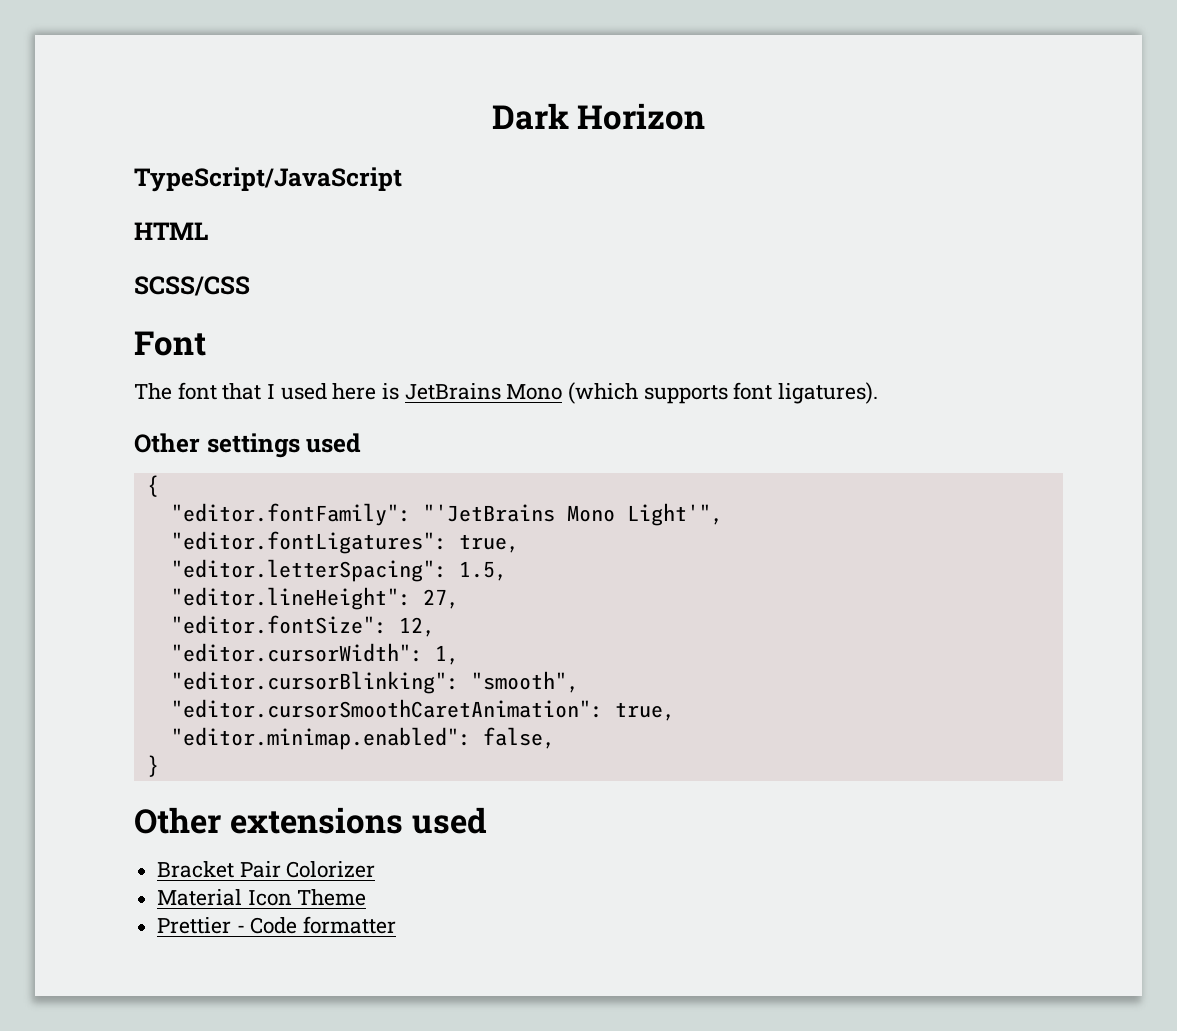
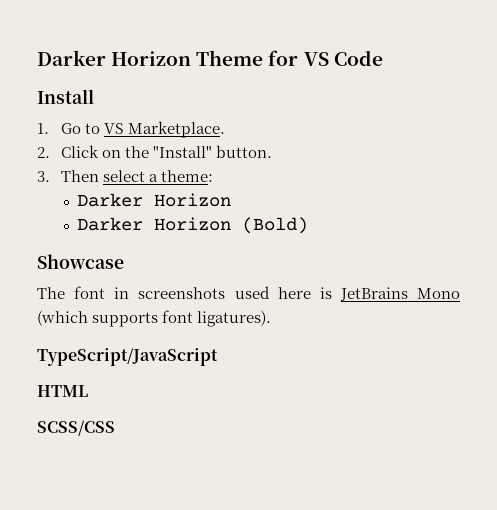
[491,103,706,130] [134,167,402,192] [134,222,208,240] [134,276,250,296] [134,331,206,356] Dark Horizon // TypeScript/JavaScript // HTML // SCSS/CSS // Font -> [37,50,383,66] [37,89,94,104] [37,121,225,138] [37,145,272,158] [37,170,213,182] [77,193,232,207] [77,217,309,234] [37,254,124,269] Darker Horizon Theme for VS Code // Install // 1. Go to VS Marketplace. // 2. Click on the "Install" button. // 3. Then select a theme: // Darker Horizon // Darker Horizon (Bold) // Showcase
[222,383,276,400] that I -> [114,287,226,299] in screenshots
[134,433,362,458] [146,475,159,497] [170,503,723,526] [170,531,519,554] [170,559,507,582] [170,587,459,610] [170,615,435,637] [170,643,459,665] [170,671,579,694] [170,699,675,721] [170,727,555,750] [146,755,159,777] [134,807,487,834] [157,861,376,878] [157,889,367,906] [157,916,397,934] Other settings used // { // "editor.fontFamily": "'JetBrains Mono Light'", // "editor.fontLigatures": true, // "editor.letterSpacing": 1.5, // "editor.lineHeight": 27, // "editor.fontSize": 12, // "editor.cursorWidth": 1, // "editor.cursorBlinking": "smooth", // "editor.cursorSmoothCaretAnimation": true, // "editor.minimap.enabled": false, // } // Other extensions used // Bracket Pair Colorizer // Material Icon Theme // Prettier - Code formatter -> [37,348,218,366] [37,385,88,397] [37,420,115,436] TypeScript/JavaScript // HTML // SCSS/CSS

